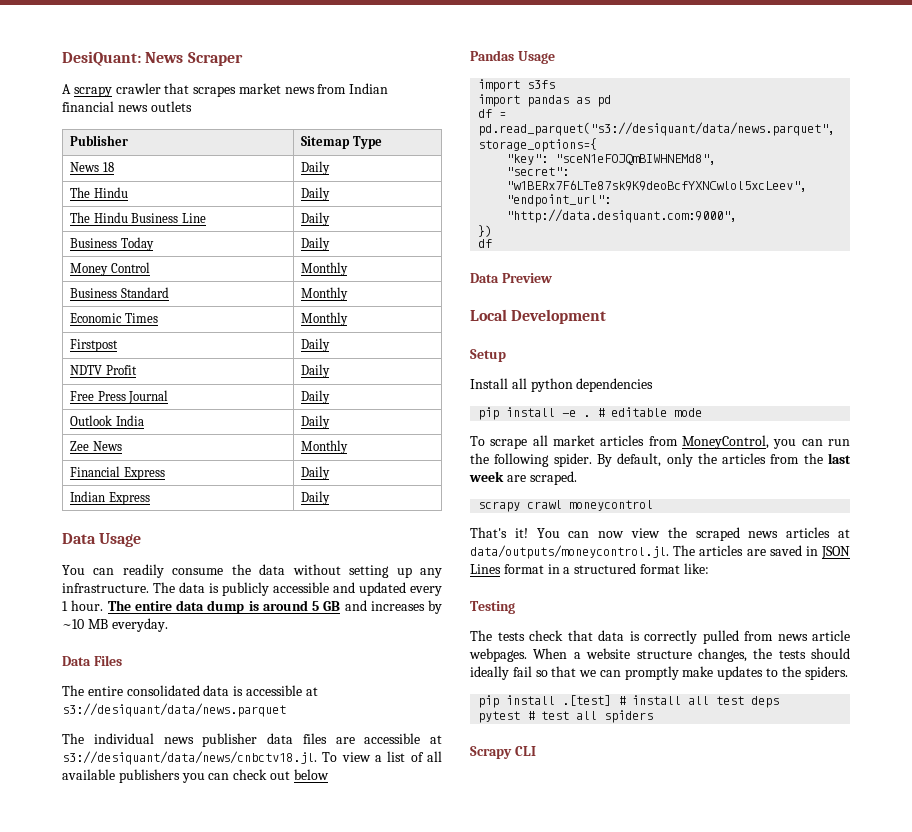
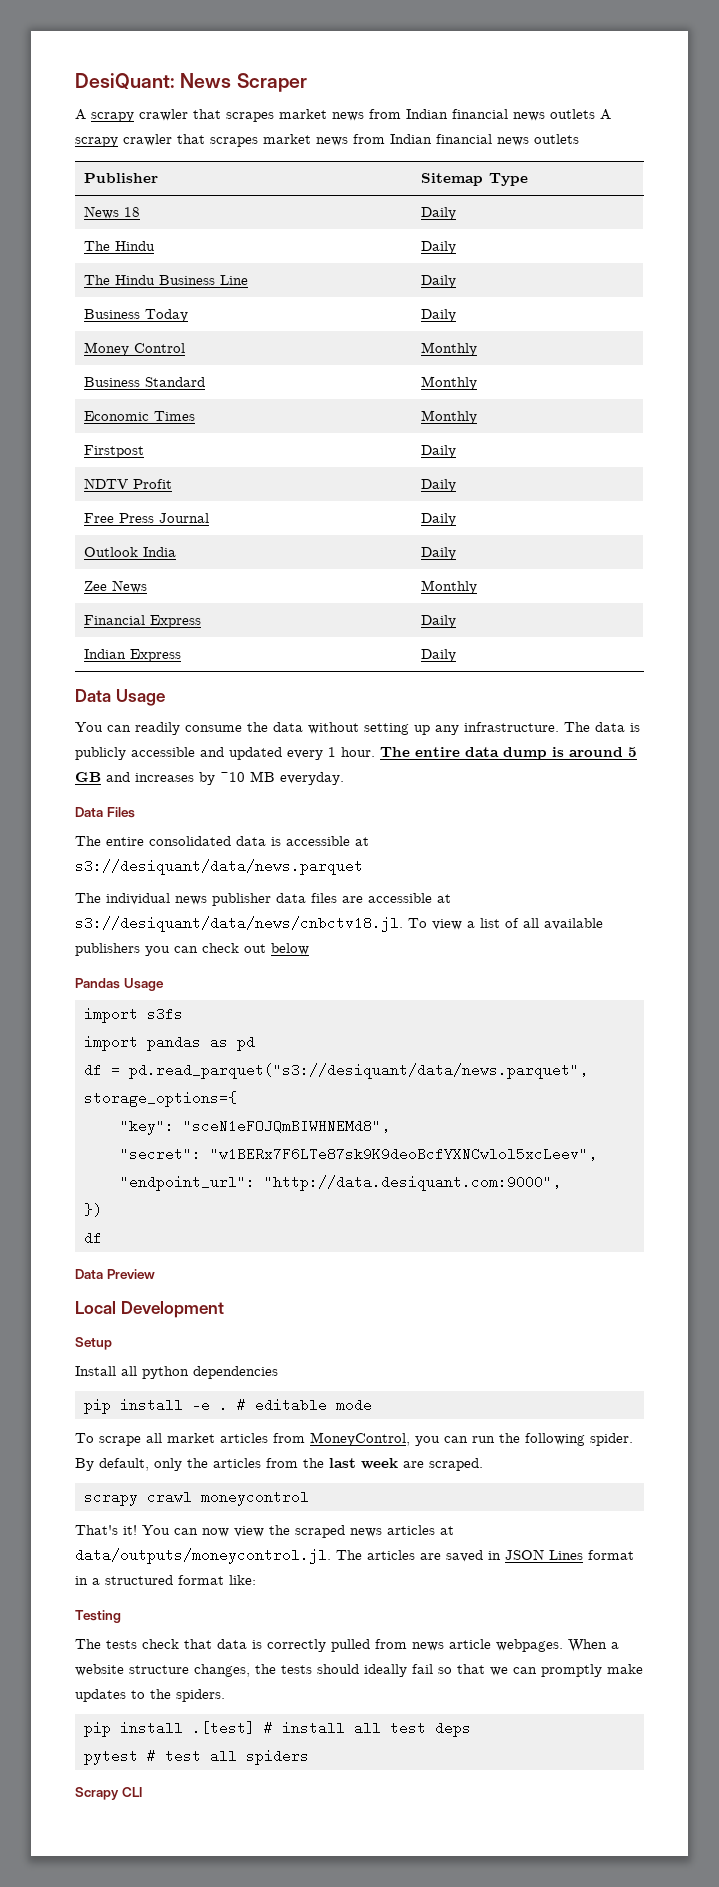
(192, 106) none -> [600,109,611,120] [75,134,579,147] A scrapy crawler that scrapes market news from Indian financial news outlets

